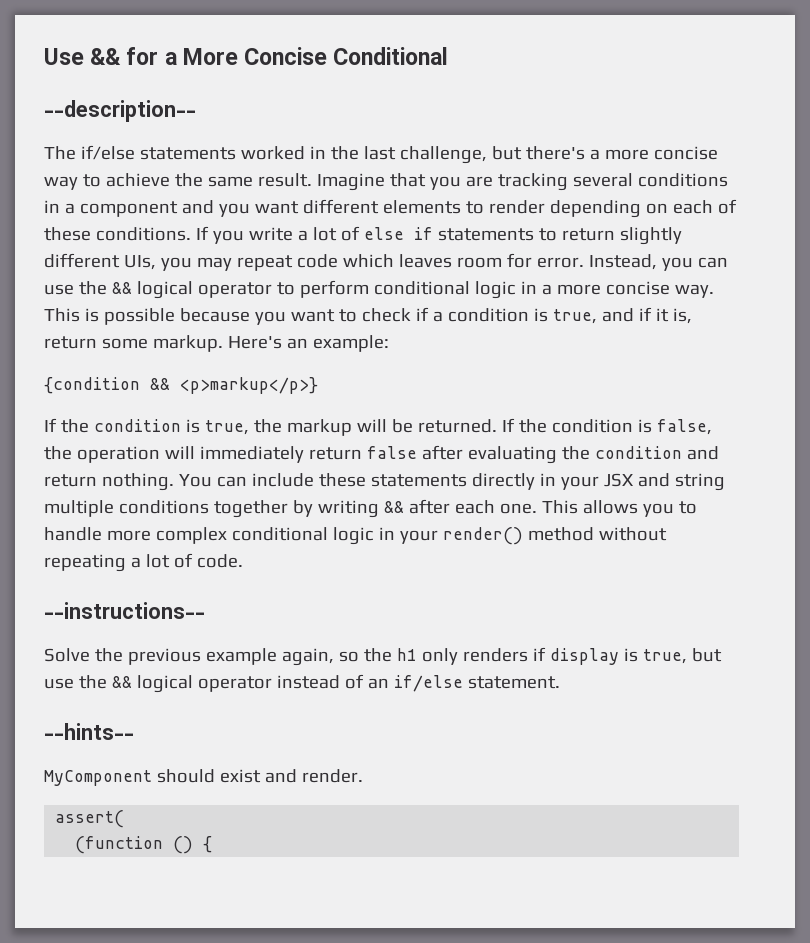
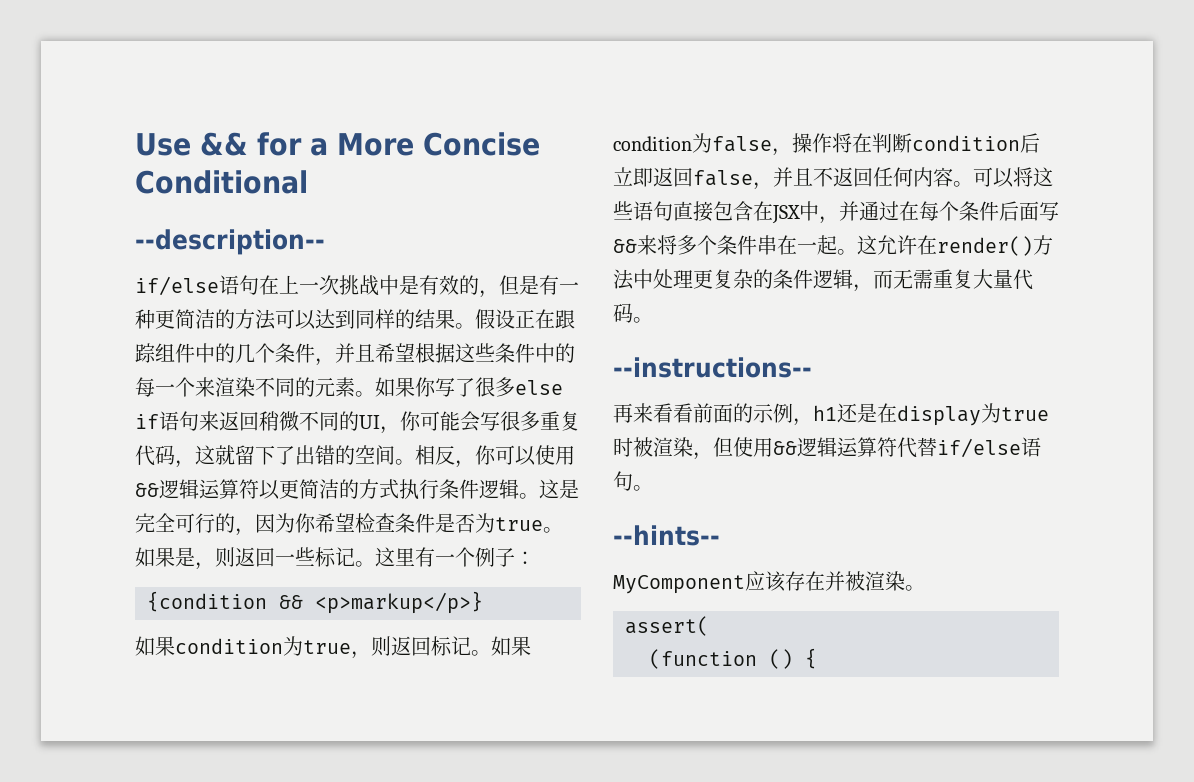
[44,145,718,164] [44,173,728,191] [44,199,737,218] [44,226,682,245] [44,253,728,271] [44,280,714,299] [44,307,692,325] [44,335,389,352] [44,377,318,394] [44,418,712,436] [44,445,719,464] [44,473,725,491] [44,499,697,518] [44,527,667,545] [44,553,243,572] [44,602,205,619] [44,647,722,666] [44,674,560,693] [44,723,134,740] [44,769,363,786] The if/else statements worked in the last challenge, but there's a more concise way to achieve the same result. Imagine that you are tracking several conditions in a component and you want different elements to render depending on each of these conditions. If you write a lot of else if statements to return slightly different UIs, you may repeat code which leaves room for error. Instead, you can use the && logical operator to perform conditional logic in a more concise way. This is possible because you want to check if a condition is true, and if it is, return some markup. Here's an example: // {condition && <p>markup</p>} // If the condition is true, the markup will be returned. If the condition is false, the operation will immediately return false after evaluating the condition and return nothing. You can include these statements directly in your JSX and string multiple conditions together by writing && after each one. This allows you to handle more complex conditional logic in your render() method without repeating a lot of code. // --instructions-- // Solve the previous example again, so the h1 only renders if display is true, but use the && logical operator instead of an if/else statement. // --hints-- // MyComponent should exist and render. -> [135,275,579,298] [135,309,575,330] [135,343,575,366] [135,377,563,397] [135,411,580,434] [135,445,575,468] [135,479,579,500] [135,513,563,536] [135,547,535,570] [147,591,483,614] [135,636,531,659] [613,133,1040,156] [613,167,1053,190] [613,201,1059,224] [613,235,1053,256] [613,269,1033,292] [613,303,653,323] [613,357,812,378] [613,403,1049,426] [613,437,1041,460] [613,471,653,491] [613,525,720,546] [613,571,925,594] if/else语句在上一次挑战中是有效的，但是有一种更简洁的方法可以达到同样的结果。假设正在跟踪组件中的几个条件，并且希望根据这些条件中的每一个来渲染不同的元素。如果你写了很多else if语句来返回稍微不同的UI，你可能会写很多重复代码，这就留下了出错的空间。相反，你可以使用&&逻辑运算符以更简洁的方式执行条件逻辑。这是完全可行的，因为你希望检查条件是否为true。如果是，则返回一些标记。这里有一个例子： // {condition && <p>markup</p>} // 如果condition为true，则返回标记。如果condition为false，操作将在判断condition后立即返回false，并且不返回任何内容。可以将这些语句直接包含在JSX中，并通过在每个条件后面写&&来将多个条件串在一起。这允许在render()方法中处理更复杂的条件逻辑，而无需重复大量代码。 // --instructions-- // 再来看看前面的示例，h1还是在display为true时被渲染，但使用&&逻辑运算符代替if/else语句。 // --hints-- // MyComponent应该存在并被渲染。

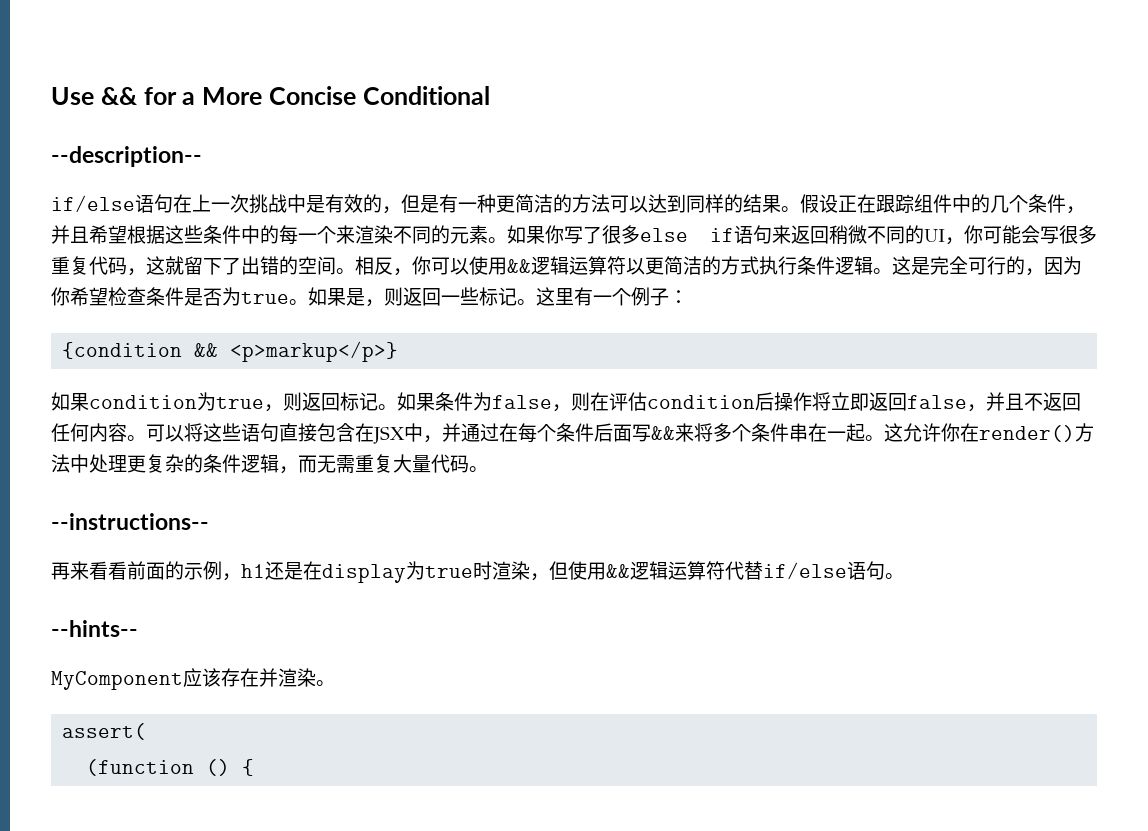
[613,136,692,151] condition -> [435,392,473,411] 条件
[792,133,1040,153] 操作将在判断condition后 -> [571,392,831,411] 则在评估condition后操作将
(917, 245) none -> [941,423,960,442] 你
[633,437,653,457] 被 -> (492, 570) none
[845,571,865,591] 被 -> (278, 677) none

